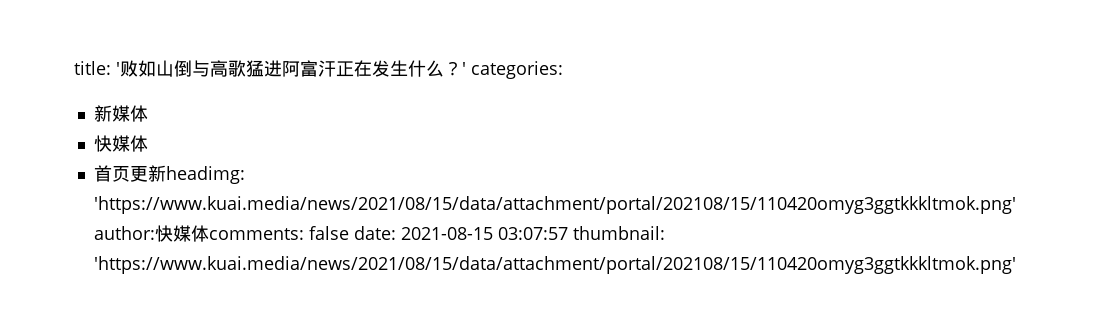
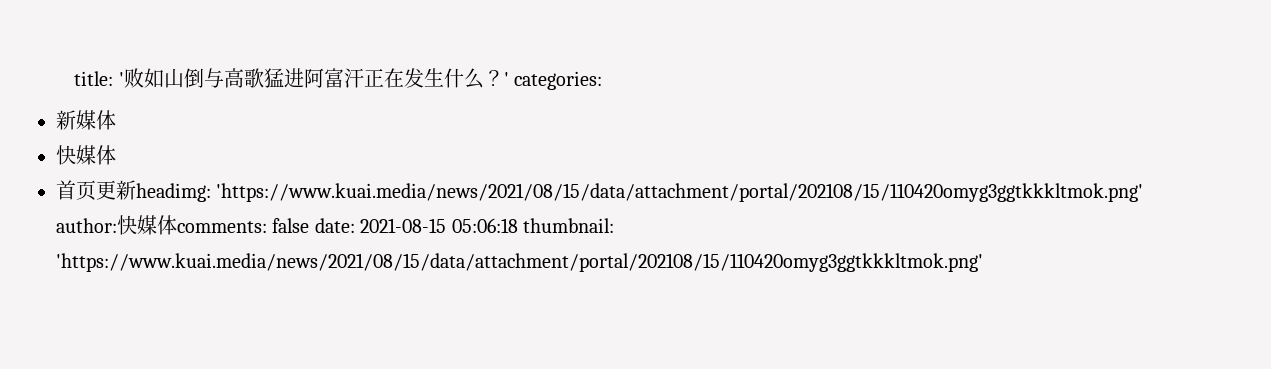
[497,227,568,240] 03:07:57 -> [451,218,518,233] 05:06:18

